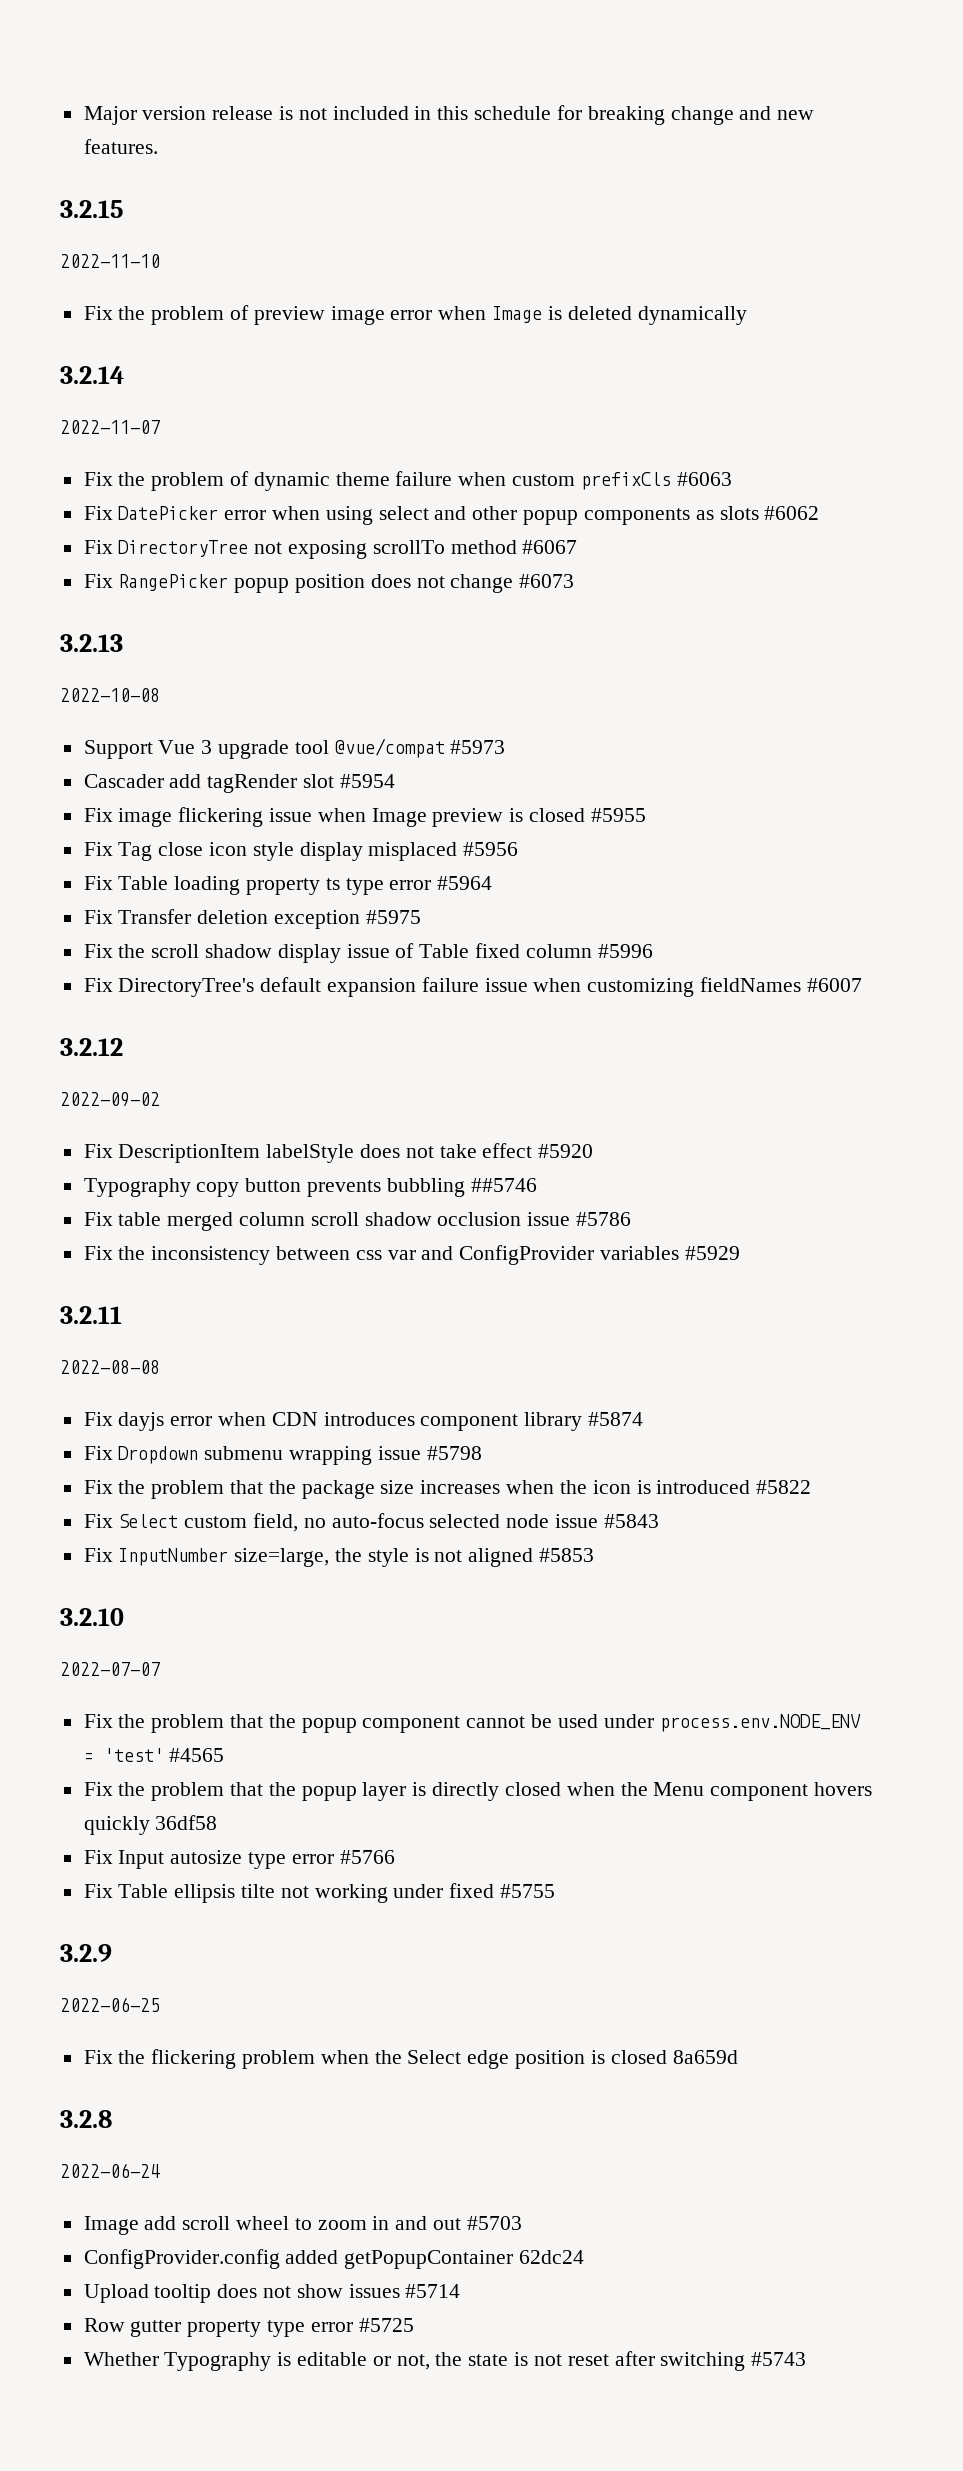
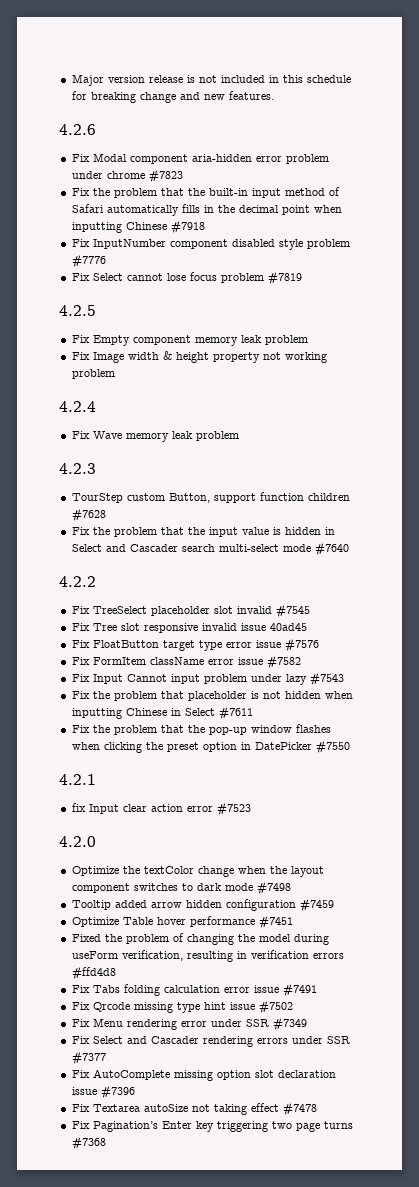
[60,200,124,218] [60,254,160,268] [83,305,747,325] [60,366,124,384] [60,420,160,434] [83,471,732,491] [83,506,820,525] [83,540,578,559] [83,574,575,593] [60,634,123,652] [60,688,160,702] [83,738,506,759] [83,774,395,793] [83,807,646,827] [83,842,519,861] [83,876,493,895] [83,909,421,929] [83,943,653,963] [83,977,862,997] [60,1038,123,1056] [60,1092,160,1107] [83,1143,594,1163] [83,1178,537,1197] [83,1212,632,1231] [83,1245,740,1265] [60,1306,122,1324] [60,1360,160,1374] [83,1412,644,1431] [83,1446,482,1465] [83,1480,812,1499] [83,1513,659,1532] [83,1548,595,1567] [60,1608,124,1626] [60,1662,160,1676] [83,1714,861,1733] [83,1748,225,1762] [83,1782,872,1801] [83,1815,218,1835] [83,1850,395,1869] [83,1883,556,1903] [60,1944,112,1962] [60,1997,160,2012] [83,2049,738,2069] [60,2110,112,2128] [60,2163,160,2178] [83,2216,522,2235] [83,2249,585,2269] [83,2284,461,2303] [83,2318,414,2337] [83,2351,807,2371] 3.2.15 // 2022-11-10 // Fix the problem of preview image error when Image is deleted dynamically // 3.2.14 // 2022-11-07 // Fix the problem of dynamic theme failure when custom prefixCls #6063 // Fix DatePicker error when using select and other popup components as slots #6062 // Fix DirectoryTree not exposing scrollTo method #6067 // Fix RangePicker popup position does not change #6073 // 3.2.13 // 2022-10-08 // Support Vue 3 upgrade tool @vue/compat #5973 // Cascader add tagRender slot #5954 // Fix image flickering issue when Image preview is closed #5955 // Fix Tag close icon style display misplaced #5956 // Fix Table loading property ts type error #5964 // Fix Transfer deletion exception #5975 // Fix the scroll shadow display issue of Table fixed column #5996 // Fix DirectoryTree's default expansion failure issue when customizing fieldNames #6007 // 3.2.12 // 2022-09-02 // Fix DescriptionItem labelStyle does not take effect #5920 // Typography copy button prevents bubbling ##5746 // Fix table merged column scroll shadow occlusion issue #5786 // Fix the inconsistency between css var and ConfigProvider variables #5929 // 3.2.11 // 2022-08-08 // Fix dayjs error when CDN introduces component library #5874 // Fix Dropdown submenu wrapping issue #5798 // Fix the problem that the package size increases when the icon is introduced #5822 // Fix Select custom field, no auto-focus selected node issue #5843 // Fix InputNumber size=large, the style is not aligned #5853 // 3.2.10 // 2022-07-07 // Fix the problem that the popup component cannot be used under process.env.NODE_ENV = 'test' #4565 // Fix the problem that the popup layer is directly closed when the Menu component hovers quickly 36df58 // Fix Input autosize type error #5766 // Fix Table ellipsis tilte not working under fixed #5755 // 3.2.9 // 2022-06-25 // Fix the flickering problem when the Select edge position is closed 8a659d // 3.2.8 // 2022-06-24 // Image add scroll wheel to zoom in and out #5703 // ConfigProvider.config added getPopupContainer 62dc24 // Upload tooltip does not show issues #5714 // Row gutter property type error #5725 // Whether Typography is editable or not, the state is not reset after switching #5743 -> [59,124,96,135] [71,153,329,164] [71,169,183,183] [71,187,340,198] [71,204,342,216] [71,220,205,234] [71,239,350,250] [71,254,106,268] [71,271,302,285] [59,305,96,316] [71,335,308,346] [71,351,327,363] [71,369,115,379] [59,401,96,412] [71,431,239,442] [59,463,96,474] [71,492,350,503] [71,508,106,522] [71,527,335,537] [71,542,349,556] [59,576,96,587] [71,604,310,618] [71,623,307,633] [71,638,319,652] [71,655,301,669] [71,672,344,686] [71,691,353,701] [71,706,253,720] [71,724,331,735] [71,740,350,754] [59,774,96,785] [71,802,251,816] [59,836,96,847] [71,866,324,877] [71,881,291,895] [71,898,334,912] [71,915,293,929] [71,933,329,945] [71,950,344,962] [71,966,116,980] [71,983,317,997] [71,1000,293,1014] [71,1017,307,1031] [71,1036,350,1047] [71,1051,106,1065] [71,1069,336,1081] [71,1085,135,1099] [71,1102,317,1116] [71,1121,353,1132] [71,1136,106,1150] 4.2.6 // Fix Modal component aria-hidden error problem under chrome #7823 // Fix the problem that the built-in input method of Safari automatically fills in the decimal point when inputting Chinese #7918 // Fix InputNumber component disabled style problem #7776 // Fix Select cannot lose focus problem #7819 // 4.2.5 // Fix Empty component memory leak problem // Fix Image width & height property not working problem // 4.2.4 // Fix Wave memory leak problem // 4.2.3 // TourStep custom Button, support function children #7628 // Fix the problem that the input value is hidden in Select and Cascader search multi-select mode #7640 // 4.2.2 // Fix TreeSelect placeholder slot invalid #7545 // Fix Tree slot responsive invalid issue 40ad45 // Fix FloatButton target type error issue #7576 // Fix FormItem className error issue #7582 // Fix Input Cannot input problem under lazy #7543 // Fix the problem that placeholder is not hidden when inputting Chinese in Select #7611 // Fix the problem that the pop-up window flashes when clicking the preset option in DatePicker #7550 // 4.2.1 // fix Input clear action error #7523 // 4.2.0 // Optimize the textColor change when the layout component switches to dark mode #7498 // Tooltip added arrow hidden configuration #7459 // Optimize Table hover performance #7451 // Fixed the problem of changing the model during useForm verification, resulting in verification errors #ffd4d8 // Fix Tabs folding calculation error issue #7491 // Fix Qrcode missing type hint issue #7502 // Fix Menu rendering error under SSR #7349 // Fix Select and Cascader rendering errors under SSR #7377 // Fix AutoComplete missing option slot declaration issue #7396 // Fix Textarea autoSize not taking effect #7478 // Fix Pagination’s Enter key triggering two page turns #7368

